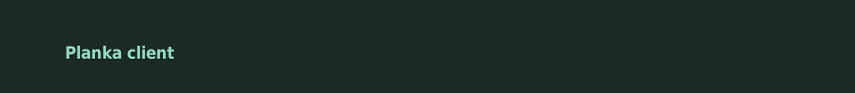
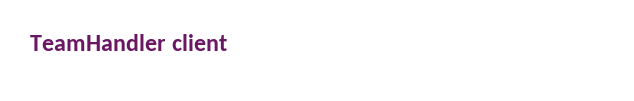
[64,45,123,60] Planka -> [30,34,166,51] TeamHandler

